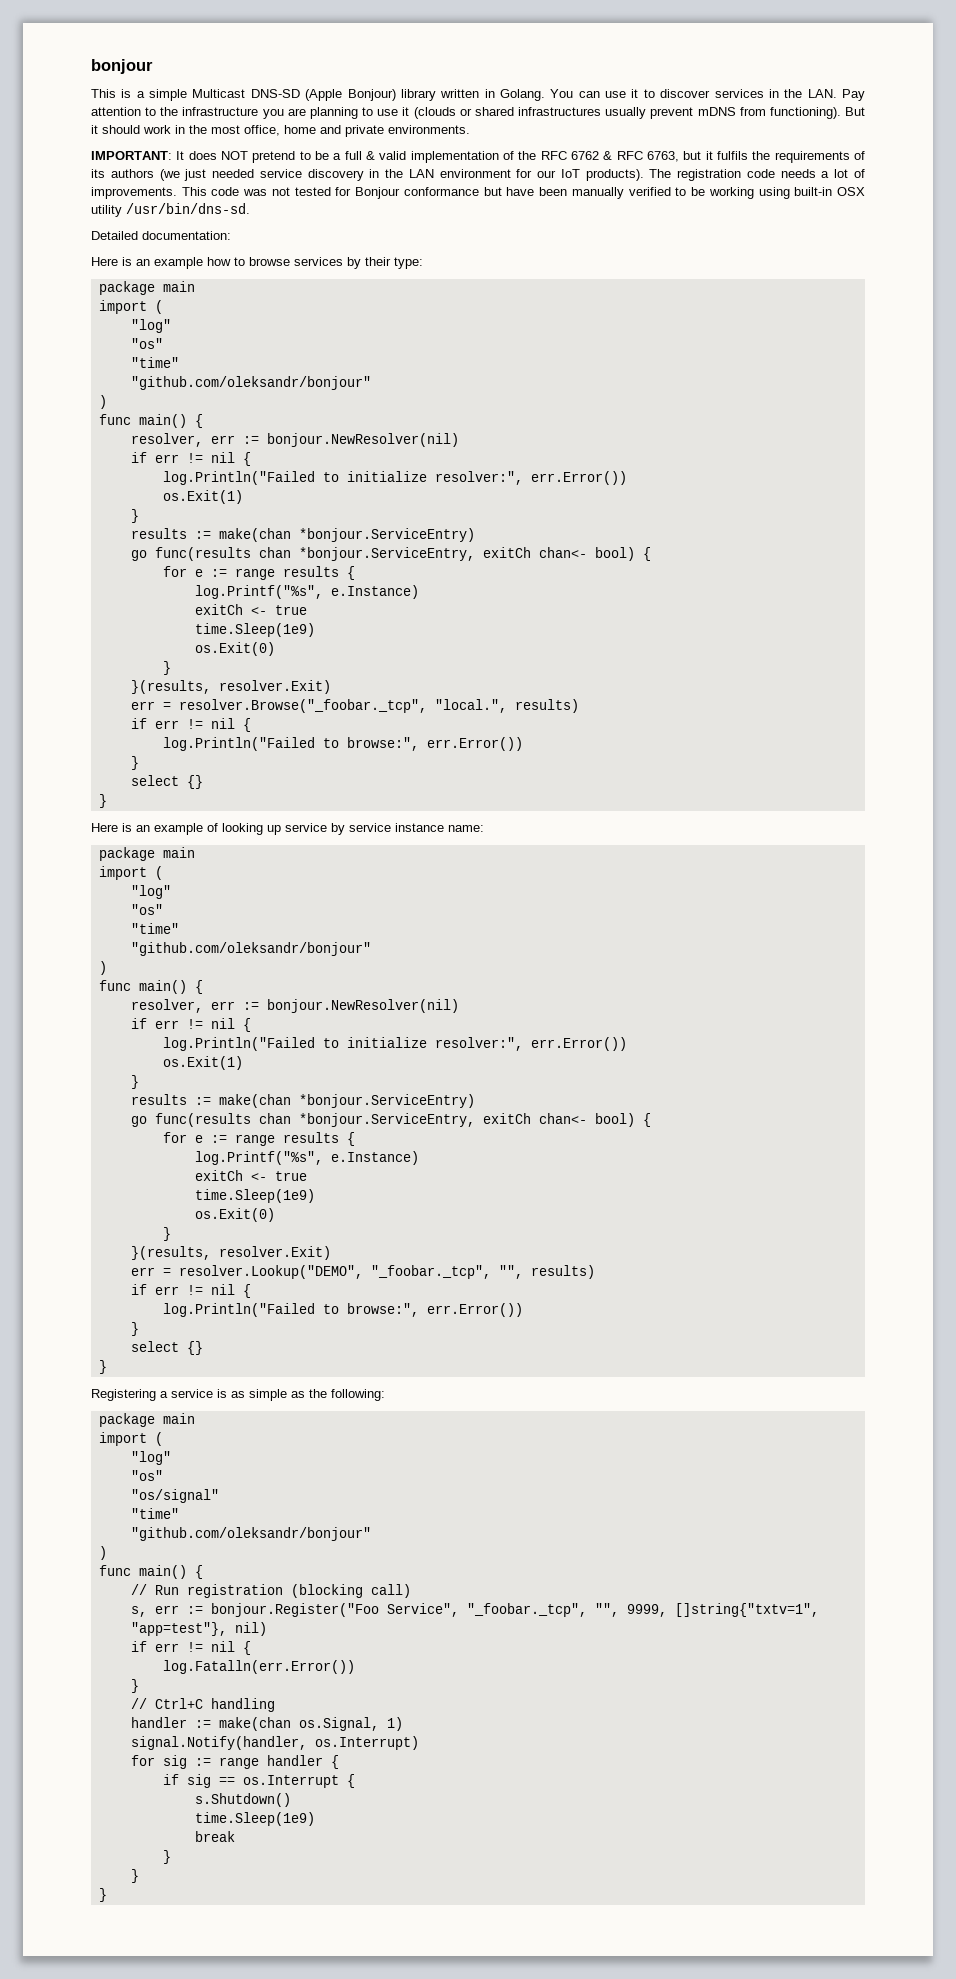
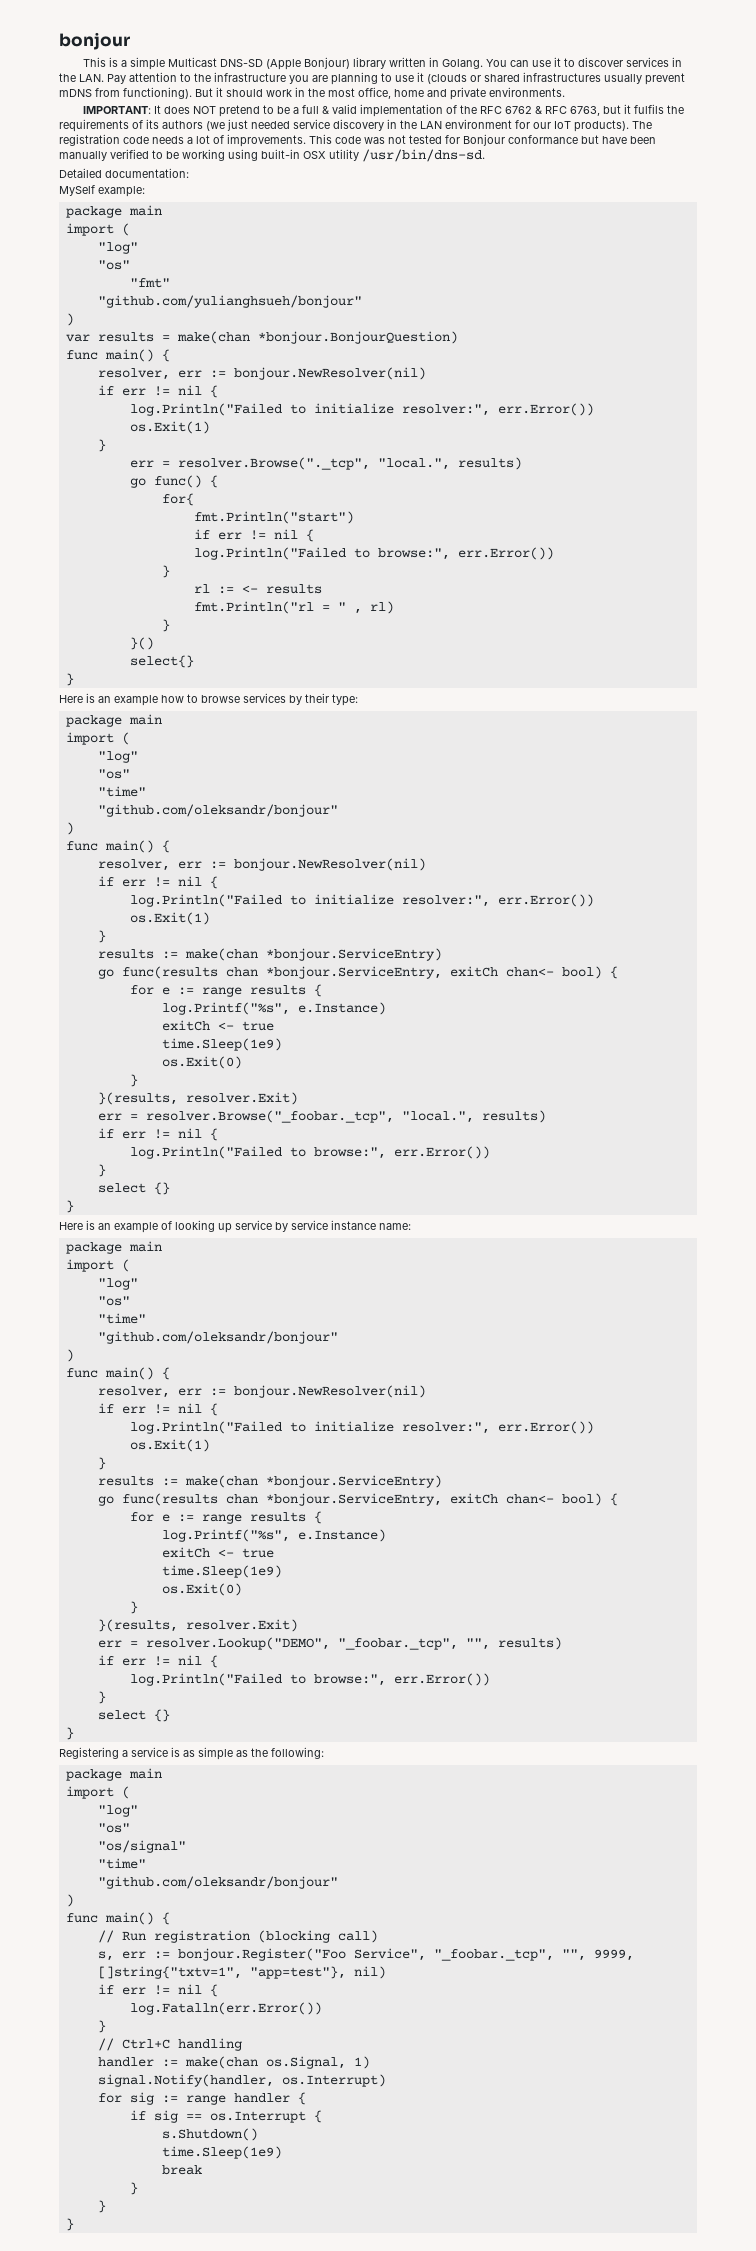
(231, 235) none -> [59,185,145,197] [65,205,162,218] [65,223,130,236] [97,242,138,254] [97,260,130,270] [129,278,170,288] [97,295,362,308] [65,313,74,326] [65,331,458,344] [65,349,170,362] [97,367,426,380] [97,385,218,398] [129,403,594,416] [129,421,210,434] [97,439,106,452] [129,457,522,470] [129,475,218,488] [161,493,194,506] [193,511,354,524] [193,529,314,542] [193,547,554,560] [161,565,170,578] [193,584,322,594] [193,601,394,614] [161,619,170,632] [129,637,154,650] [129,655,194,668] [65,673,74,686] // MySelf example: // package main // import ( // "log" // "os" // "fmt" // "github.com/yulianghsueh/bonjour" // ) // var results = make(chan *bonjour.BonjourQuestion) // func main() { // resolver, err := bonjour.NewResolver(nil) // if err != nil { // log.Println("Failed to initialize resolver:", err.Error()) // os.Exit(1) // } // err = resolver.Browse("._tcp", "local.", results) // go func() { // for{ // fmt.Println("start") // if err != nil { // log.Println("Failed to browse:", err.Error()) // } // rl := <- results // fmt.Println("rl = " , rl) // } // }() // select{} // }

